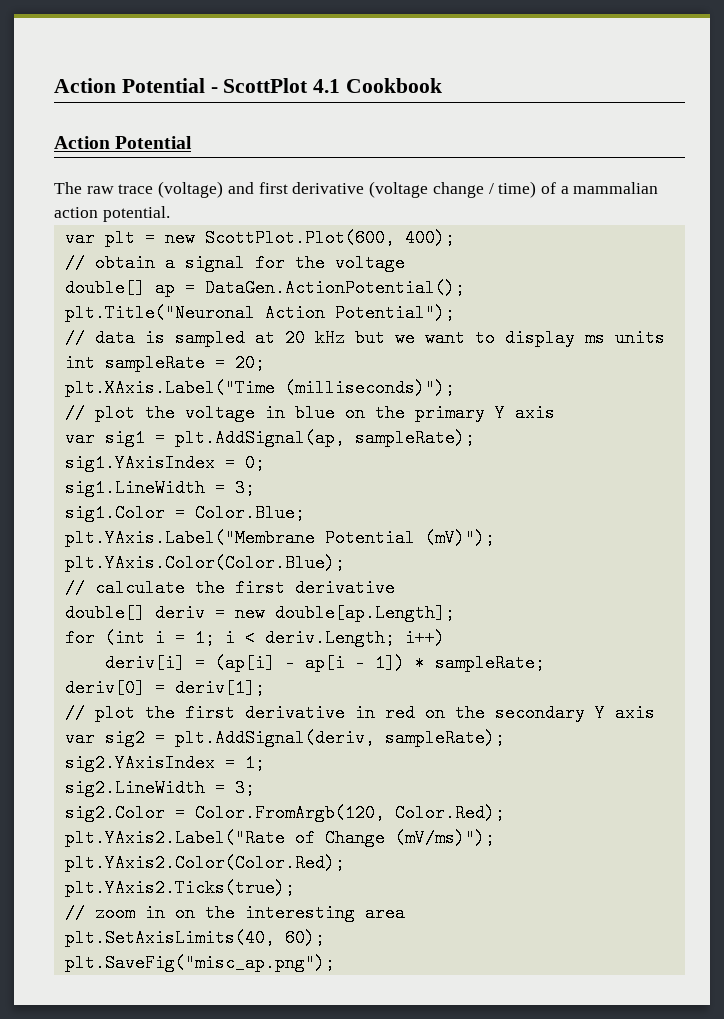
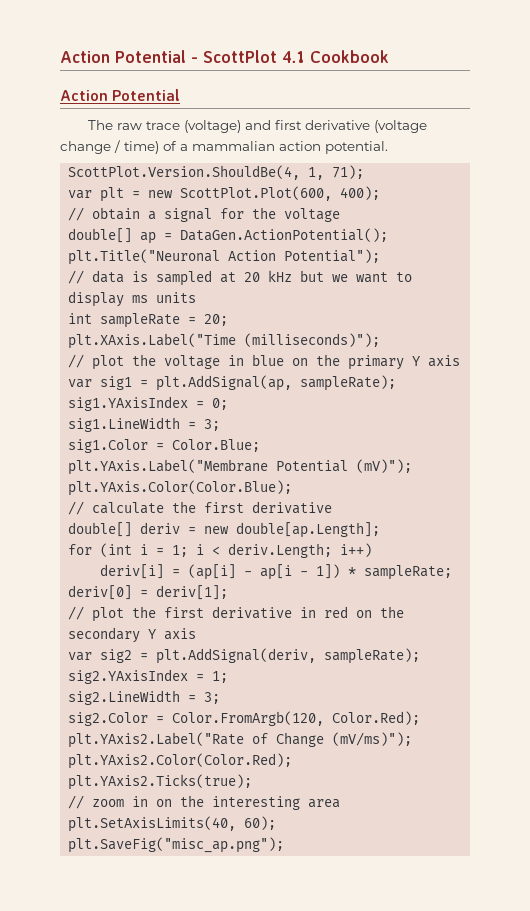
(170, 214) none -> [68,165,365,180] // ScottPlot.Version.ShouldBe(4, 1, 71);

